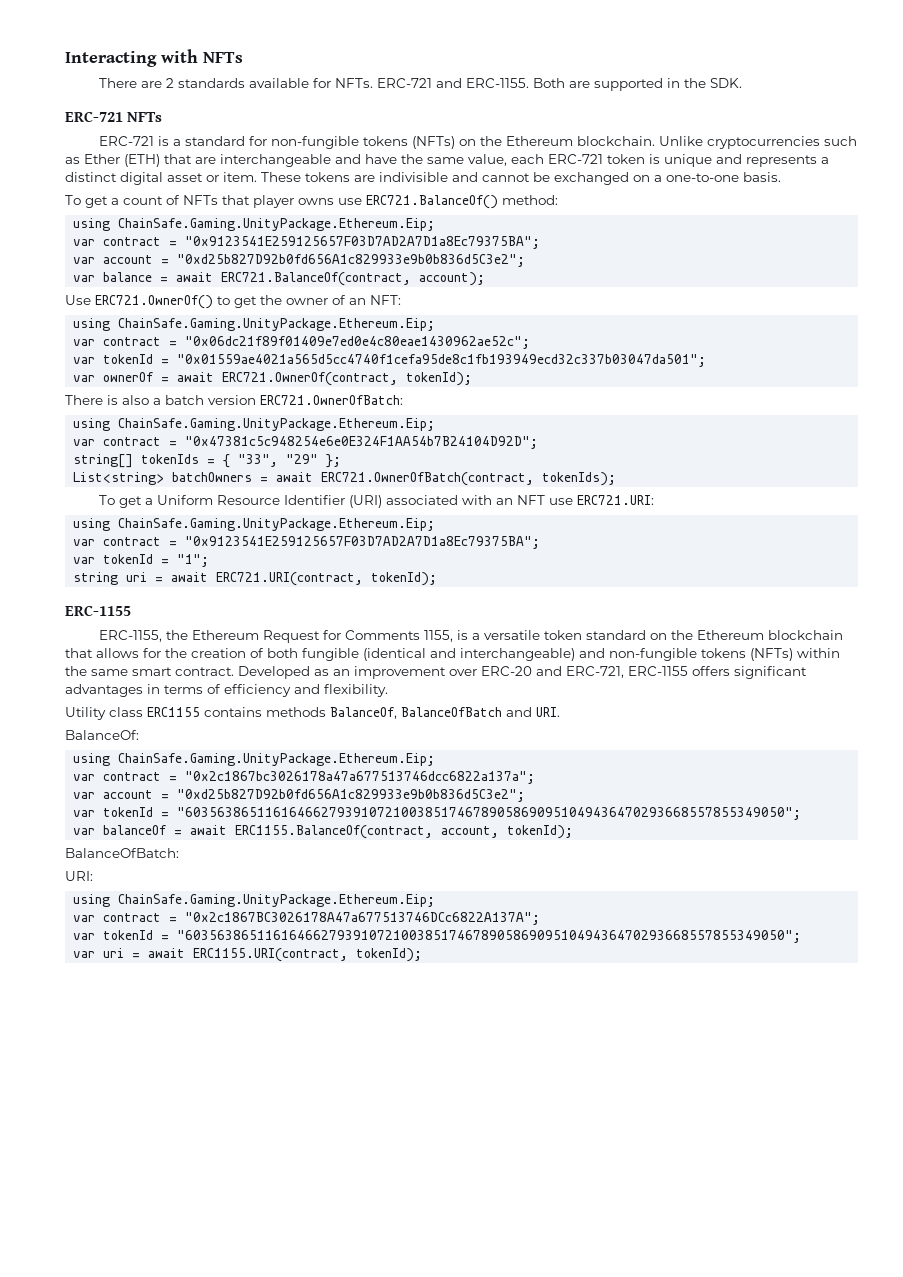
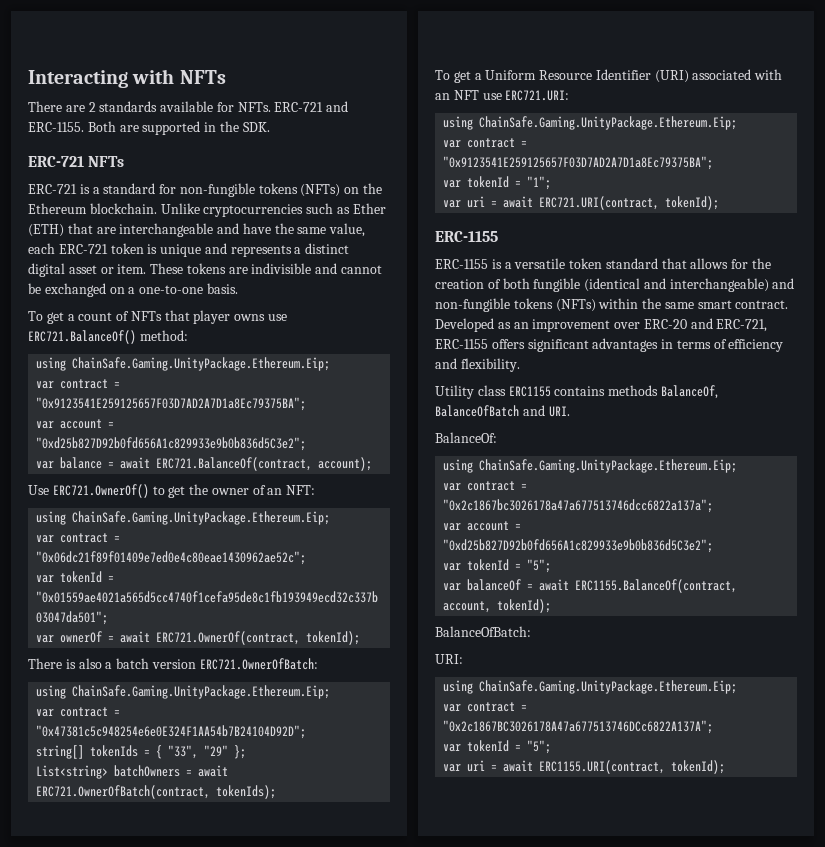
[73,572,119,585] string -> [443,200,462,208] var
[98,630,453,643] ERC-1155, the Ethereum Request for Comments 1155, -> [435,259,488,269] ERC-1155
[649,630,843,640] on the Ethereum blockchain -> (658, 263) none
[177,807,802,820] "603563865116164662793910721003851746789058690951049436470293668557855349050"; -> [527,559,552,573] "5";
[177,930,802,943] "603563865116164662793910721003851746789058690951049436470293668557855349050"; -> [527,740,552,754] "5";

